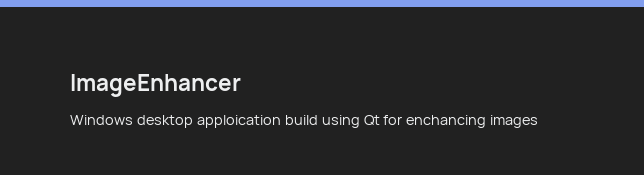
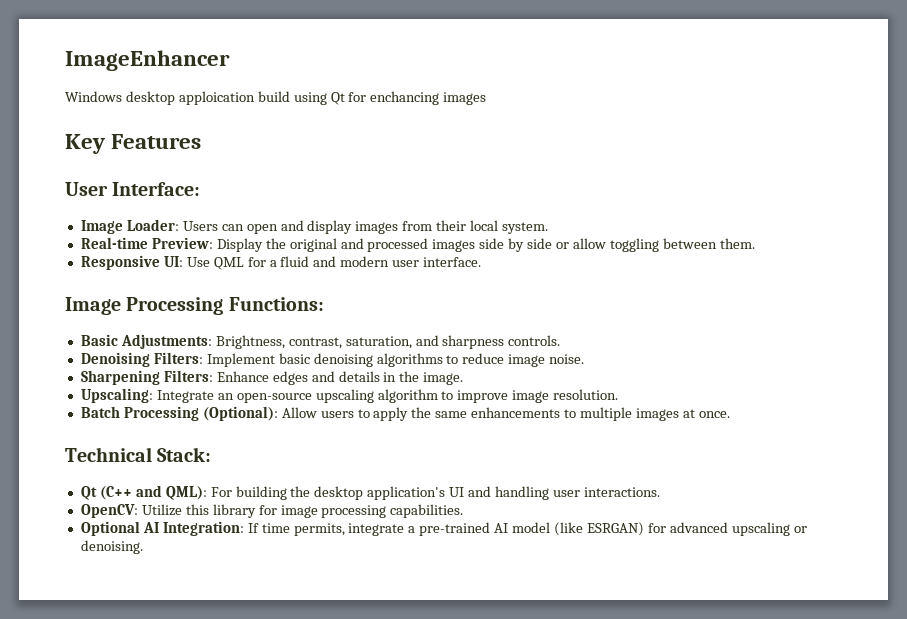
(539, 121) none -> [65,134,202,154] [65,182,201,196] [80,219,549,234] [80,237,755,252] [80,255,482,270] [65,297,324,315] [80,334,561,349] [80,352,585,367] [80,370,464,385] [80,388,619,403] [80,406,730,421] [65,447,212,462] [80,485,660,500] [80,504,464,518] [80,521,807,536] [80,540,143,554] // Key Features // User Interface: // Image Loader: Users can open and display images from their local system. // Real-time Preview: Display the original and processed images side by side or allow toggling between them. // Responsive UI: Use QML for a fluid and modern user interface. // Image Processing Functions: // Basic Adjustments: Brightness, contrast, saturation, and sharpness controls. // Denoising Filters: Implement basic denoising algorithms to reduce image noise. // Sharpening Filters: Enhance edges and details in the image. // Upscaling: Integrate an open-source upscaling algorithm to improve image resolution. // Batch Processing (Optional): Allow users to apply the same enhancements to multiple images at once. // Technical Stack: // Qt (C++ and QML): For building the desktop application's UI and handling user interactions. // OpenCV: Utilize this library for image processing capabilities. // Optional AI Integration: If time permits, integrate a pre-trained AI model (like ESRGAN) for advanced upscaling or denoising.

